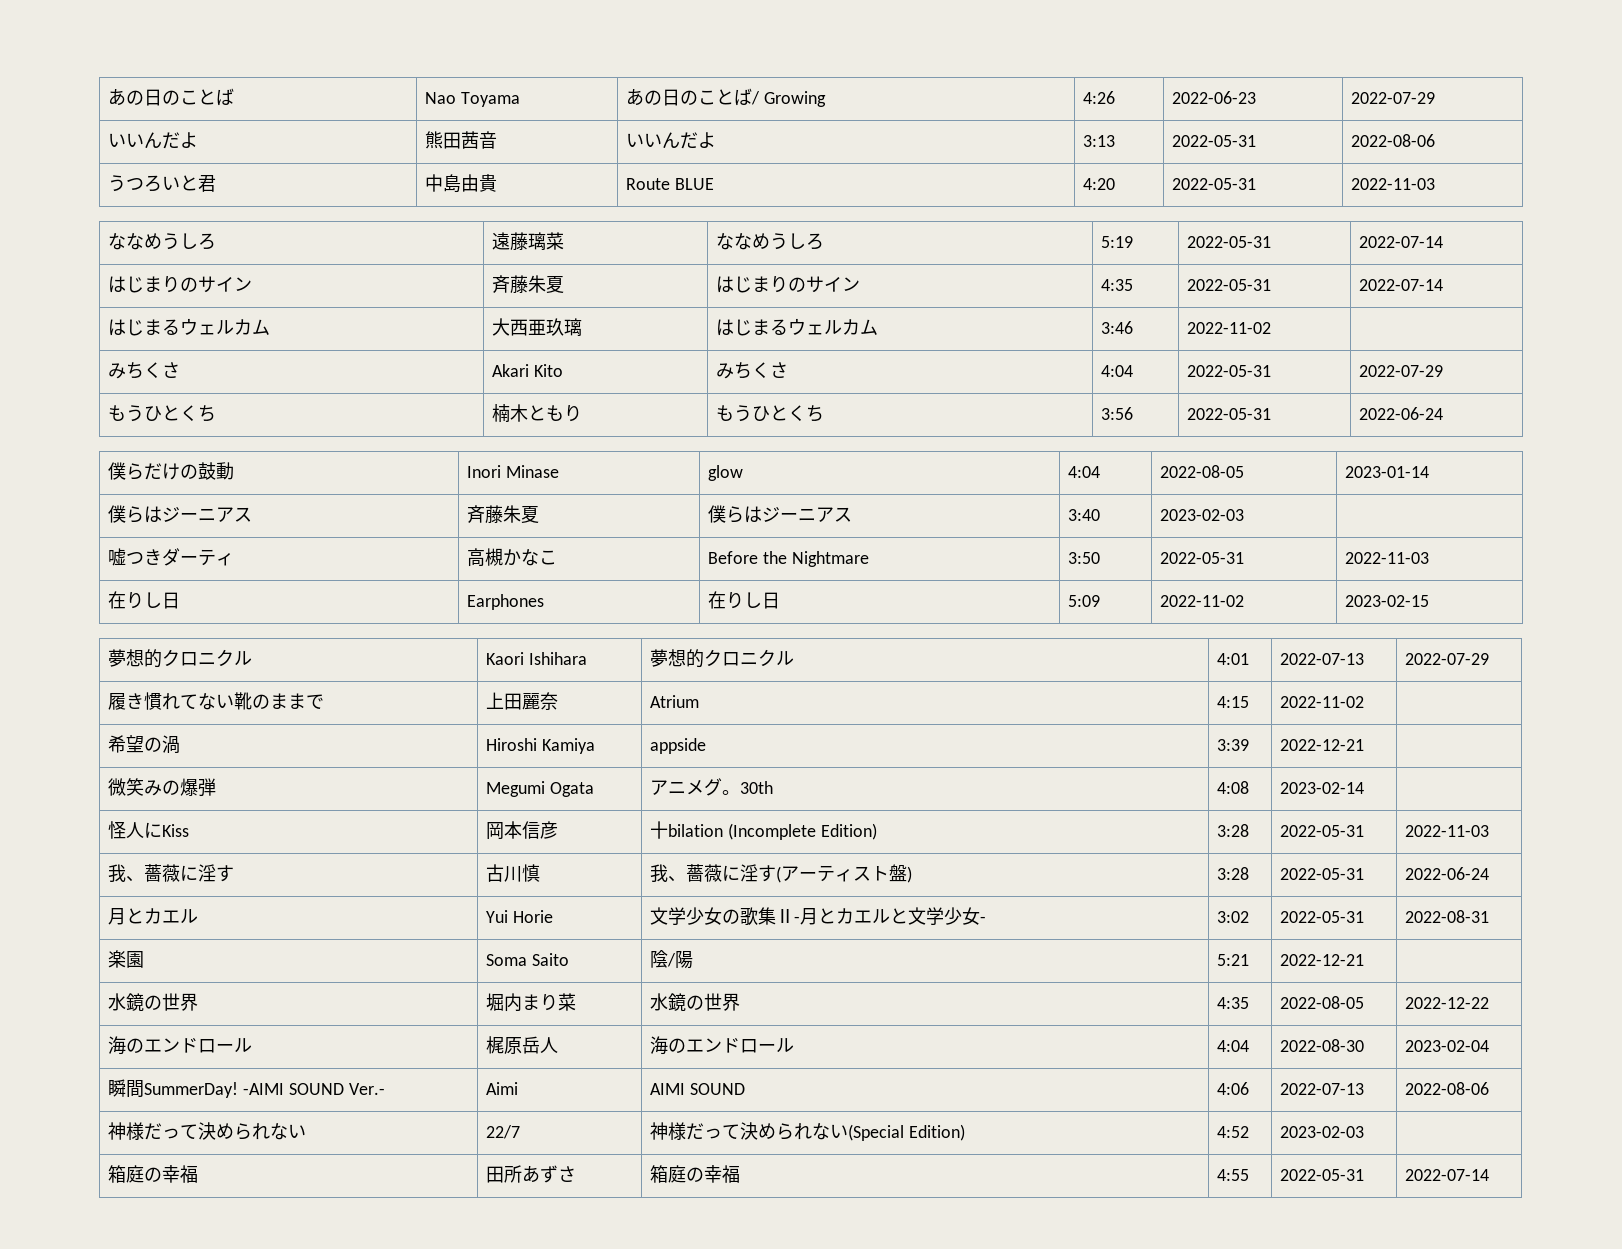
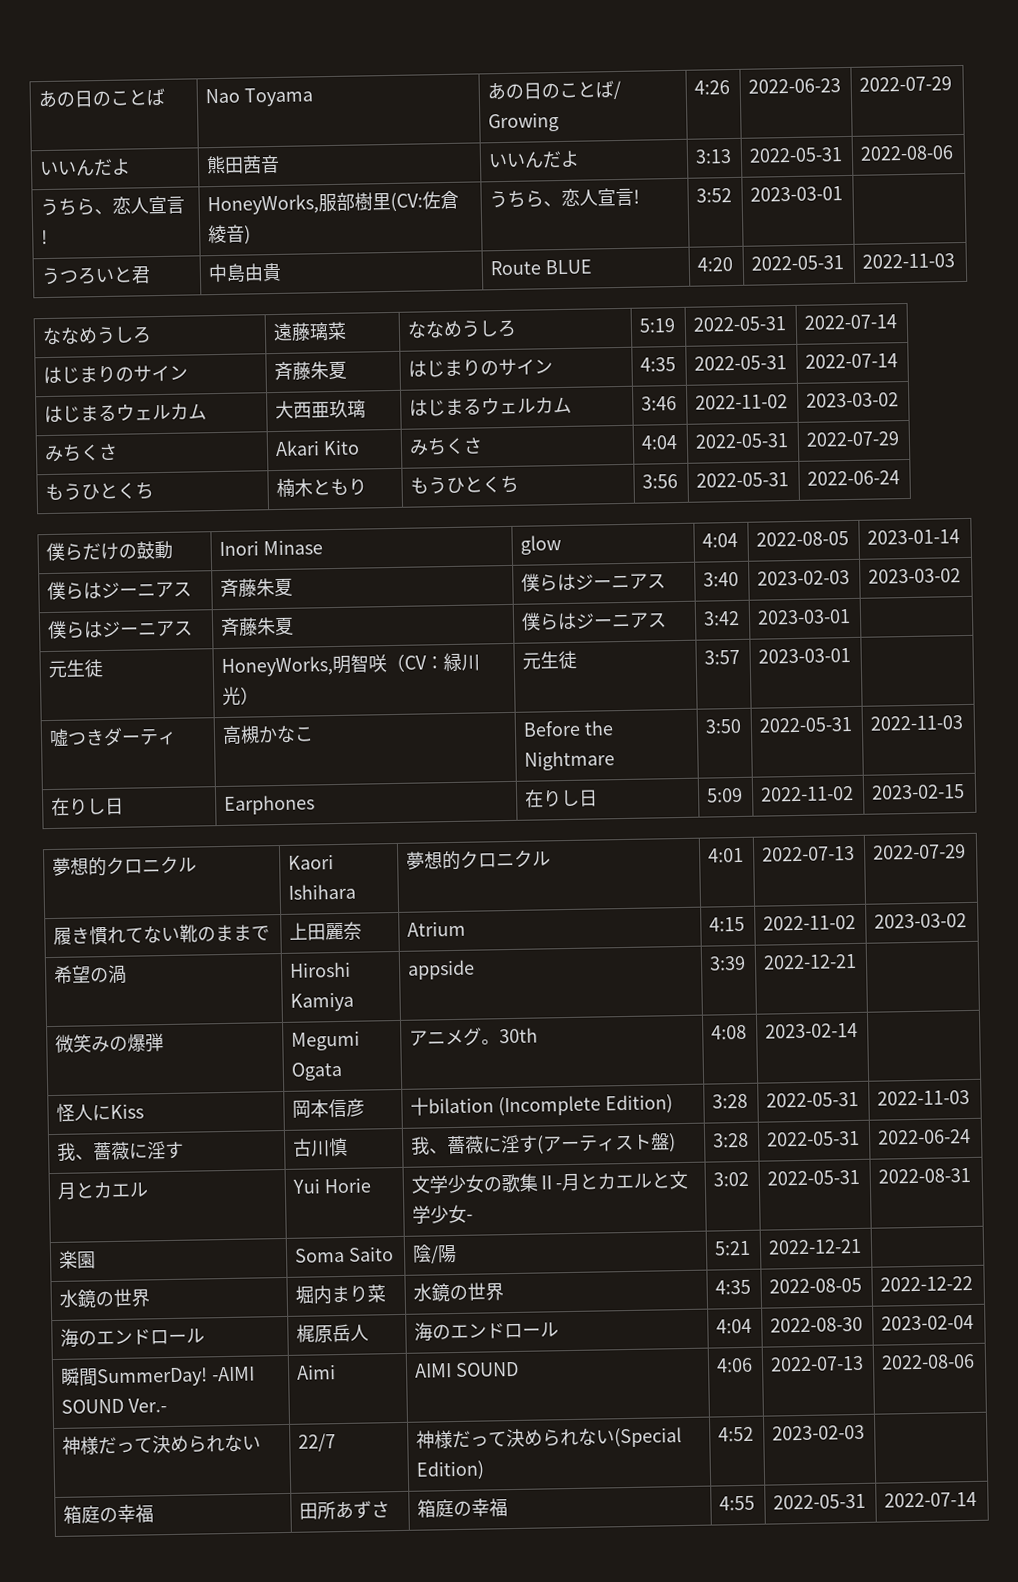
(1436, 140) none -> [40,195,186,217] [41,229,49,245] [207,190,460,216] [208,224,252,245] [489,188,641,209] [696,188,733,203] [750,186,844,202] // うちら、恋人宣言! | HoneyWorks,服部樹里(CV:佐倉綾音) | うちら、恋人宣言! | 3:52 | 2023-03-01 |
(1272, 328) none -> [806,392,900,408] 2023-03-02
(1245, 515) none -> [868,568,962,584] [47,620,194,640] [220,617,295,637] [521,612,668,631] [703,610,741,626] [757,609,852,625] [48,659,104,679] [221,652,481,677] [222,686,260,706] [522,650,578,670] [704,649,741,665] [758,647,852,664] | 2023-03-02 // 僕らはジーニアス | 斉藤朱夏 | 僕らはジーニアス | 3:42 | 2023-03-01 | // 元生徒 | HoneyWorks,明智咲（CV：緑川光） | 元生徒 | 3:57 | 2023-03-01
(1365, 702) none -> [874,913,968,929] 2023-03-02

